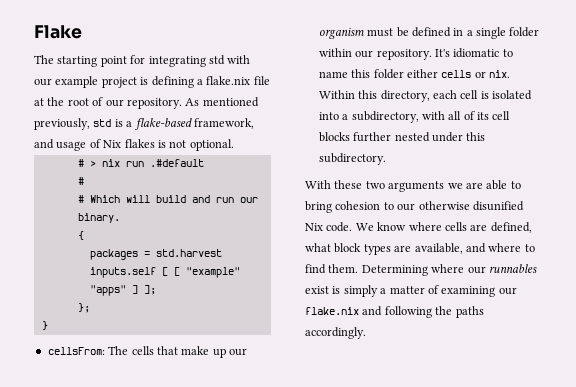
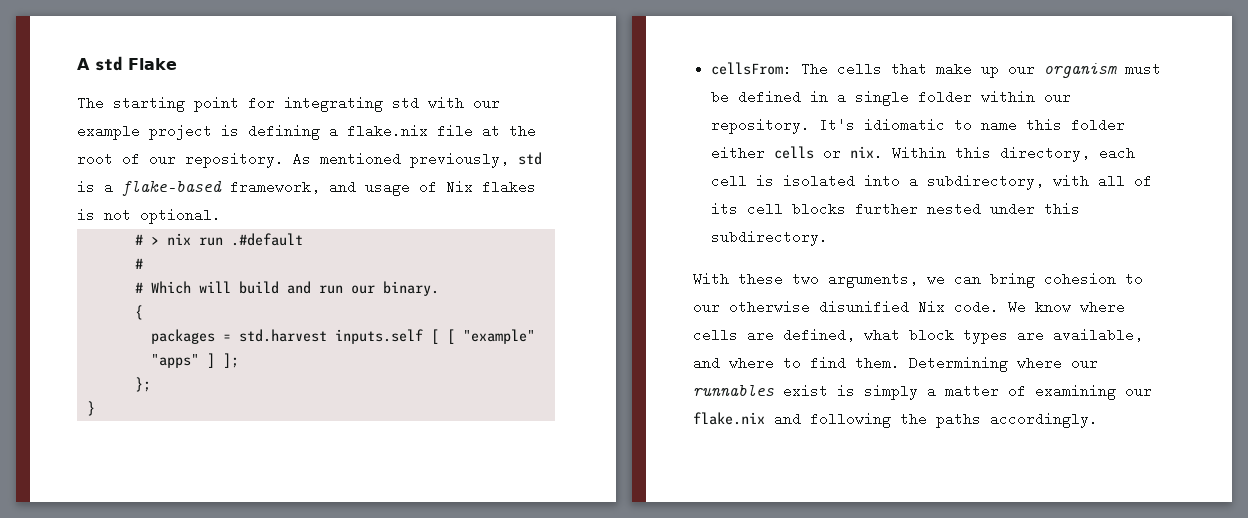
(34, 32) none -> [77,56,122,71] A std
[388,180,521,192] arguments we are able to -> [828,272,981,288] arguments, we can

